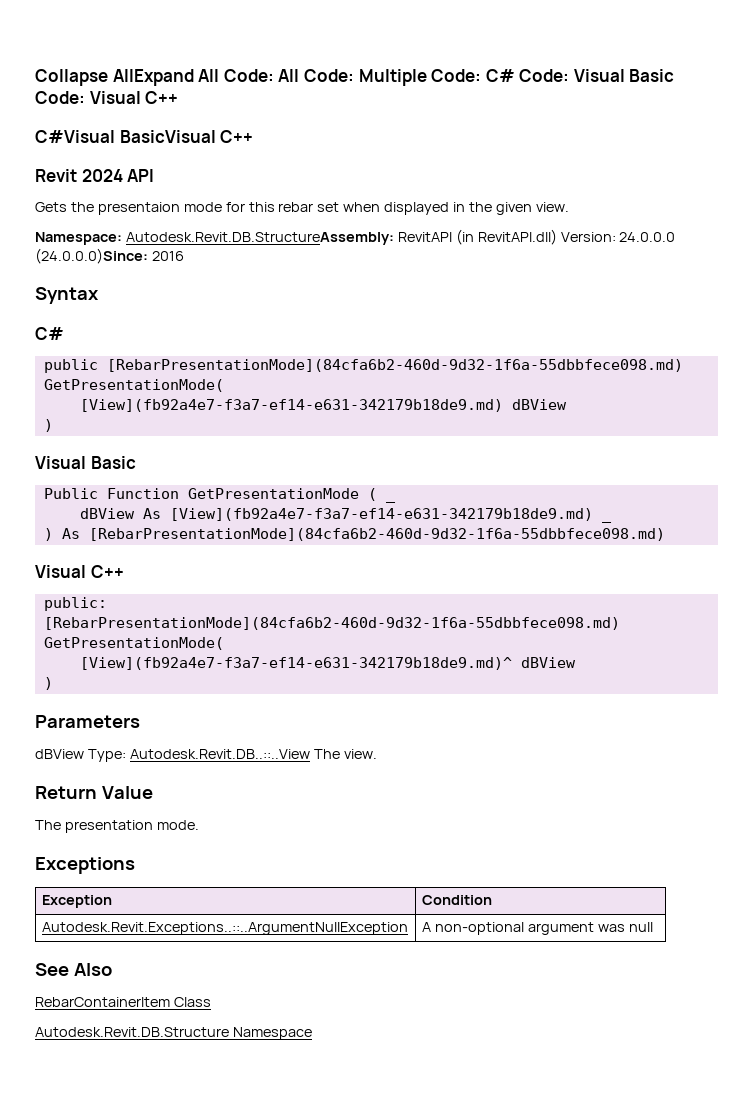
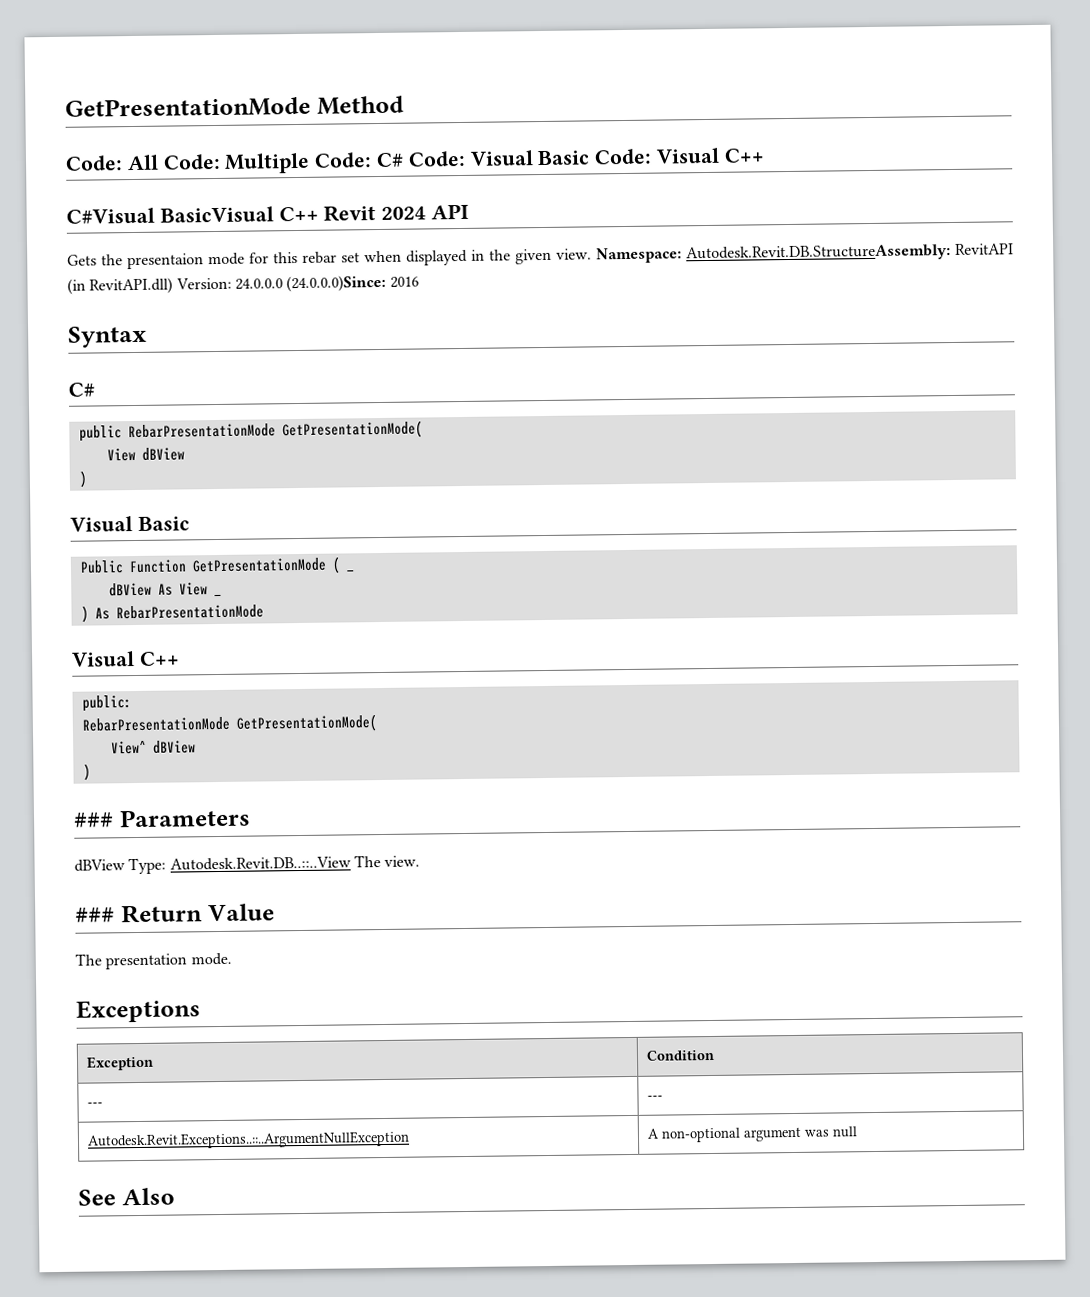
[35,69,220,86] Collapse AllExpand All -> [65,95,404,118] GetPresentationMode Method //
(254, 136) // -> (319, 214) none
(569, 207) // -> (592, 254) none
[106,359,683,372] [43,379,224,392] [79,399,503,412] [RebarPresentationMode](84cfa6b2-460d-9d32-1f6a-55dbbfece098.md) GetPresentationMode( // [View](fb92a4e7-f3a7-ef14-e631-342179b18de9.md) -> [127,420,423,440] [106,447,136,462] RebarPresentationMode GetPresentationMode( // View
[169,508,593,521] [View](fb92a4e7-f3a7-ef14-e631-342179b18de9.md) -> [178,582,208,596] View
[88,528,665,541] [RebarPresentationMode](84cfa6b2-460d-9d32-1f6a-55dbbfece098.md) -> [115,604,264,620] RebarPresentationMode
[43,617,620,630] [43,637,224,650] [79,657,576,670] [43,677,53,690] [RebarPresentationMode](84cfa6b2-460d-9d32-1f6a-55dbbfece098.md) GetPresentationMode( // [View](fb92a4e7-f3a7-ef14-e631-342179b18de9.md)^ dBView // ) // -> [81,714,377,733] [110,740,196,755] [82,763,91,781] [73,812,114,828] RebarPresentationMode GetPresentationMode( // View^ dBView // ) // ###
(377, 754) none -> [75,907,115,923] ###
(492, 900) none -> [87,1102,104,1107] [647,1095,664,1100] // --- | ---
[35,997,211,1007] [35,1027,312,1040] // RebarContainerItem Class // Autodesk.Revit.DB.Structure Namespace -> (175, 1196) none

